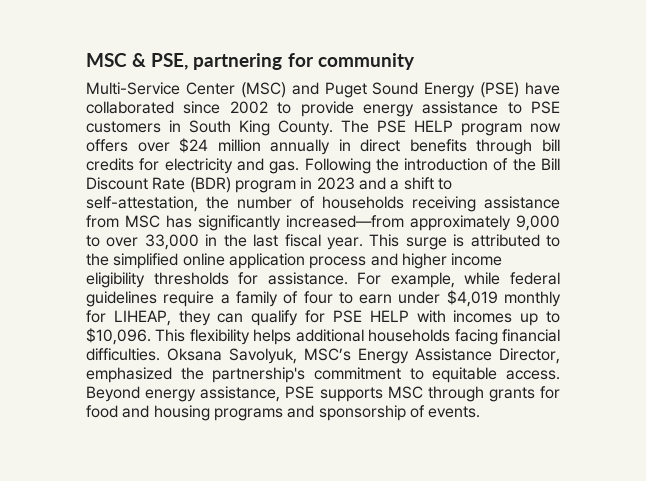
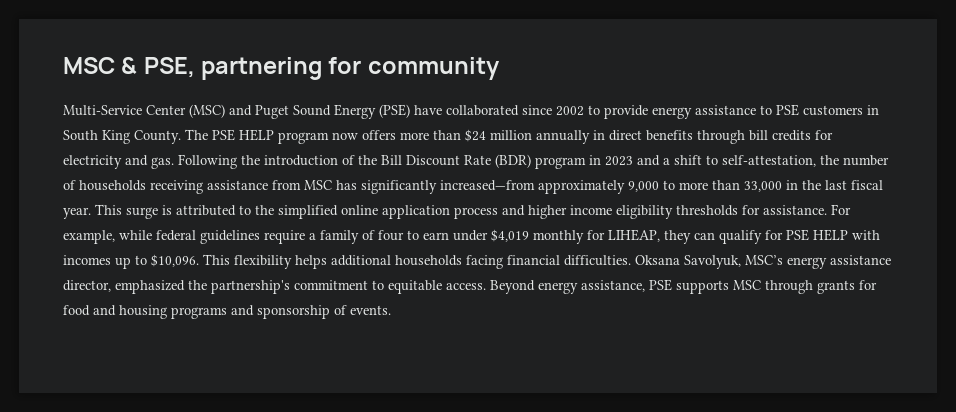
[137,142,170,152] over -> [400,130,461,140] more than
[106,237,139,247] over -> [679,180,740,190] more than
[358,348,560,364] Energy Assistance Director, -> [787,255,891,269] [63,280,111,292] energy assistance director,

